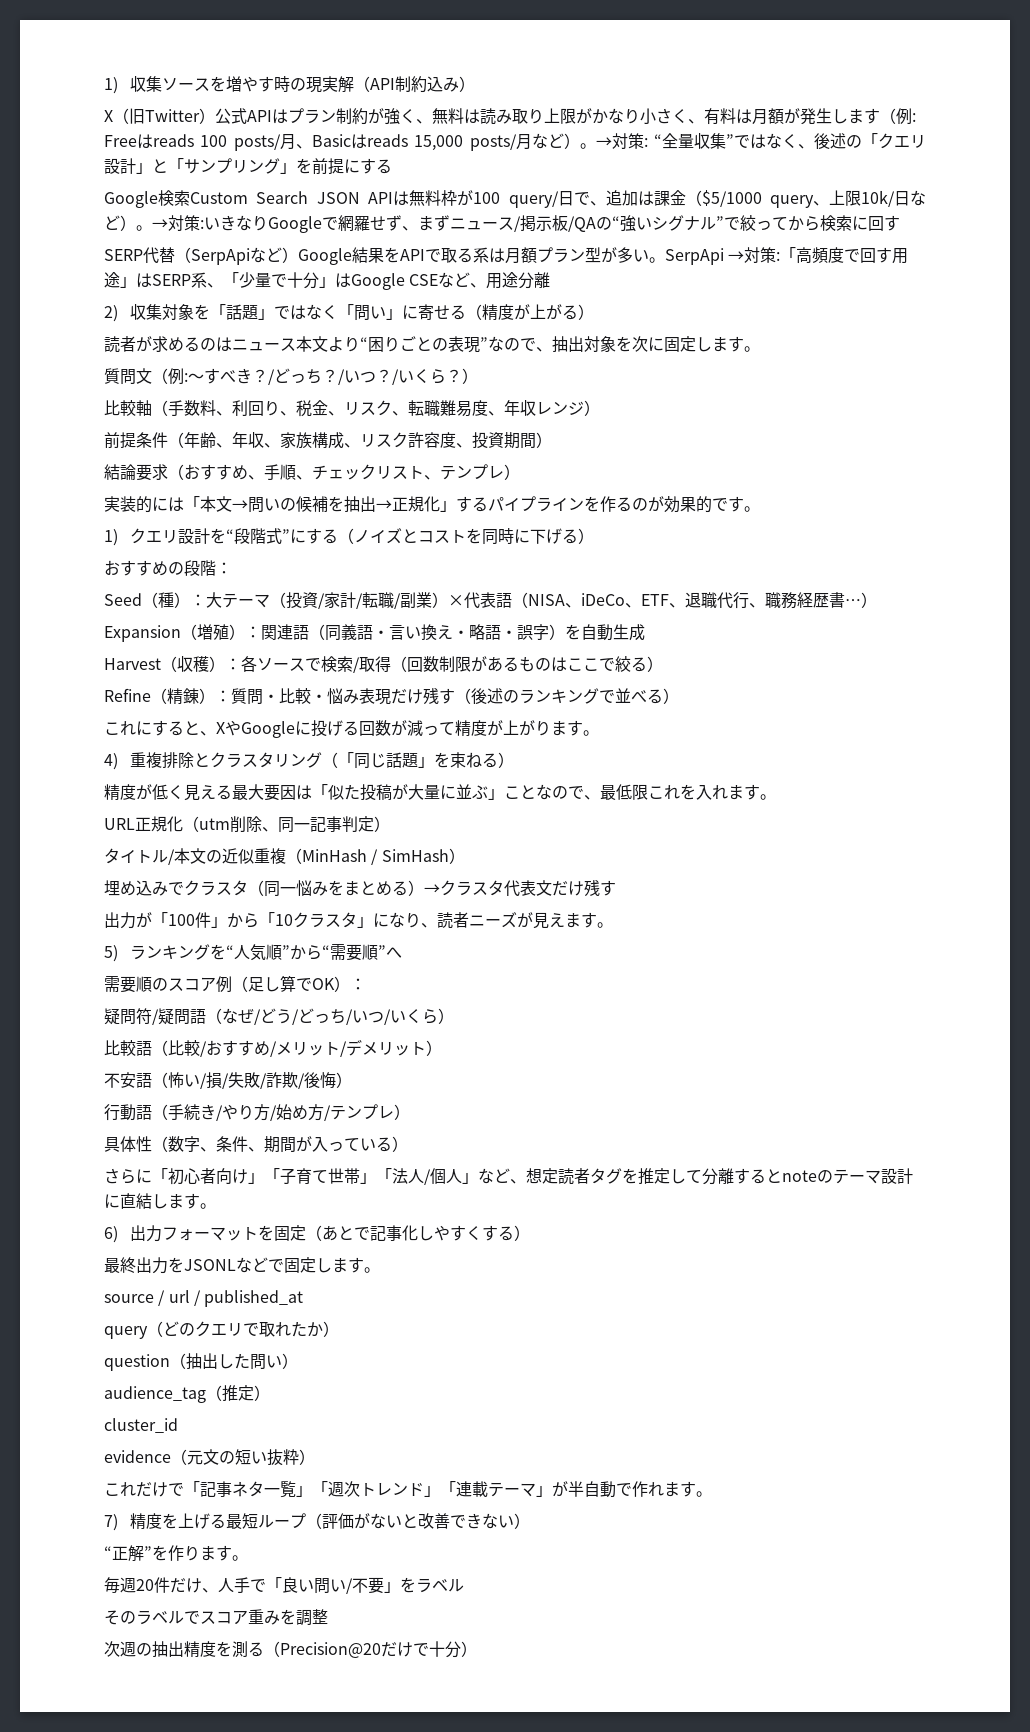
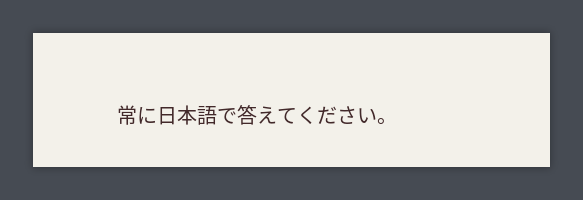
[104,76,475,94] [104,108,916,125] [104,133,926,151] [104,158,392,175] [104,190,926,208] [104,215,900,233] [104,247,909,265] [104,272,551,290] [104,304,594,322] [104,336,760,353] [104,368,478,385] [104,400,600,417] [104,432,552,449] [104,464,520,481] [104,496,760,513] [104,528,594,546] [104,560,232,576] [104,592,877,609] [104,624,645,642] [104,656,663,673] [104,688,679,705] [104,720,599,738] [104,752,514,770] [104,784,776,801] [104,816,390,833] [104,848,465,865] [104,880,616,897] [104,912,613,929] [104,944,402,962] [104,975,366,993] [104,1008,454,1025] [104,1039,442,1057] [104,1072,352,1089] [104,1104,410,1121] [104,1136,408,1153] [104,1168,913,1185] [104,1193,216,1209] [104,1225,530,1243] [104,1257,380,1274] [104,1290,304,1307] [104,1321,339,1339] [104,1353,298,1371] [104,1385,270,1403] [104,1418,178,1433] [104,1449,315,1466] [104,1481,712,1498] [104,1513,530,1531] [104,1545,248,1562] [104,1577,464,1594] [104,1609,328,1626] [104,1641,477,1658] 1)収集ソースを増やす時の現実解（API制約込み） // X（旧Twitter）公式APIはプラン制約が強く、無料は読み取り上限がかなり小さく、有料は月額が発生します（例: Freeはreads 100 posts/月、Basicはreads 15,000 posts/月など）。→対策: “全量収集”ではなく、後述の「クエリ設計」と「サンプリング」を前提にする // Google検索Custom Search JSON APIは無料枠が100 query/日で、追加は課金（$5/1000 query、上限10k/日など）。→対策:いきなりGoogleで網羅せず、まずニュース/掲示板/QAの“強いシグナル”で絞ってから検索に回す // SERP代替（SerpApiなど）Google結果をAPIで取る系は月額プラン型が多い。SerpApi →対策:「高頻度で回す用途」はSERP系、「少量で十分」はGoogle CSEなど、用途分離 // 2)収集対象を「話題」ではなく「問い」に寄せる（精度が上がる） // 読者が求めるのはニュース本文より“困りごとの表現”なので、抽出対象を次に固定します。 // 質問文（例:〜すべき？/どっち？/いつ？/いくら？） // 比較軸（手数料、利回り、税金、リスク、転職難易度、年収レンジ） // 前提条件（年齢、年収、家族構成、リスク許容度、投資期間） // 結論要求（おすすめ、手順、チェックリスト、テンプレ） // 実装的には「本文→問いの候補を抽出→正規化」するパイプラインを作るのが効果的です。 // 1)クエリ設計を“段階式”にする（ノイズとコストを同時に下げる） // おすすめの段階： // Seed（種）：大テーマ（投資/家計/転職/副業）×代表語（NISA、iDeCo、ETF、退職代行、職務経歴書…） // Expansion（増殖）：関連語（同義語・言い換え・略語・誤字）を自動生成 // Harvest（収穫）：各ソースで検索/取得（回数制限があるものはここで絞る） // Refine（精錬）：質問・比較・悩み表現だけ残す（後述のランキングで並べる） // これにすると、XやGoogleに投げる回数が減って精度が上がります。 // 4)重複排除とクラスタリング（「同じ話題」を束ねる） // 精度が低く見える最大要因は「似た投稿が大量に並ぶ」ことなので、最低限これを入れます。 // URL正規化（utm削除、同一記事判定） // タイトル/本文の近似重複（MinHash / SimHash） // 埋め込みでクラスタ（同一悩みをまとめる）→クラスタ代表文だけ残す // 出力が「100件」から「10クラスタ」になり、読者ニーズが見えます。 // 5)ランキングを“人気順”から“需要順”へ // 需要順のスコア例（足し算でOK）： // 疑問符/疑問語（なぜ/どう/どっち/いつ/いくら） // 比較語（比較/おすすめ/メリット/デメリット） // 不安語（怖い/損/失敗/詐欺/後悔） // 行動語（手続き/やり方/始め方/テンプレ） // 具体性（数字、条件、期間が入っている） // さらに「初心者向け」「子育て世帯」「法人/個人」など、想定読者タグを推定して分離するとnoteのテーマ設計に直結します。 // 6)出力フォーマットを固定（あとで記事化しやすくする） // 最終出力をJSONLなどで固定します。 // source / url / published_at // query（どのクエリで取れたか） // question（抽出した問い） // audience_tag（推定） // cluster_id // evidence（元文の短い抜粋） // これだけで「記事ネタ一覧」「週次トレンド」「連載テーマ」が半自動で作れます。 // 7)精度を上げる最短ループ（評価がないと改善できない） // “正解”を作ります。 // 毎週20件だけ、人手で「良い問い/不要」をラベル // そのラベルでスコア重みを調整 // 次週の抽出精度を測る（Precision@20だけで十分） -> [117,105,397,125] 常に日本語で答えてください。

